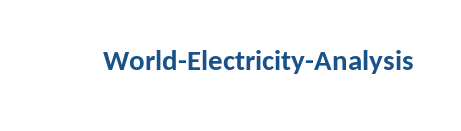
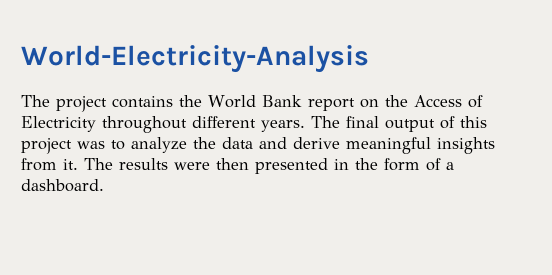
(414, 62) none -> [21,95,483,112] [21,116,487,133] [21,137,495,154] [21,158,454,174] [21,179,104,192] // The project contains the World Bank report on the Access of Electricity throughout different years. The final output of this project was to analyze the data and derive meaningful insights from it. The results were then presented in the form of a dashboard.

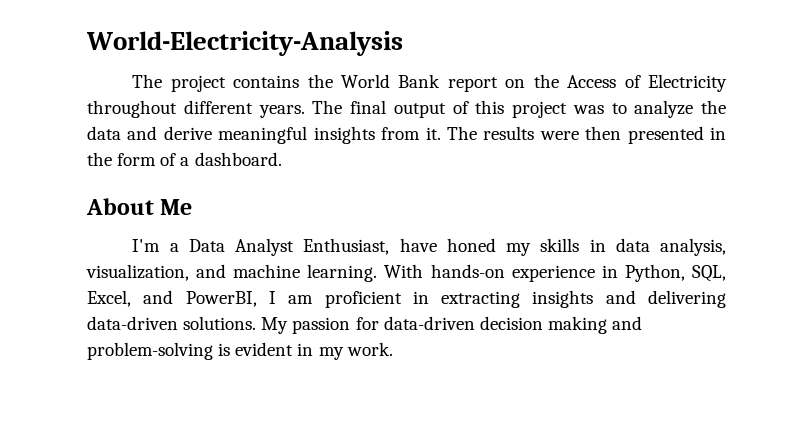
(104, 185) none -> [86,198,193,215] [132,238,726,256] [86,264,727,282] [87,290,726,308] [87,316,643,334] [87,342,393,360] // About Me // I'm a Data Analyst Enthusiast, have honed my skills in data analysis, visualization, and machine learning. With hands-on experience in Python, SQL, Excel, and PowerBI, I am proficient in extracting insights and delivering data-driven solutions. My passion for data-driven decision making and problem-solving is evident in my work.

